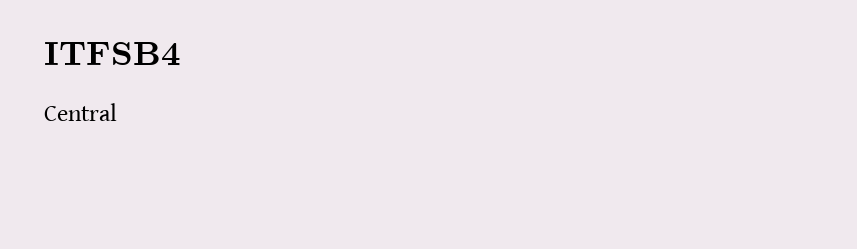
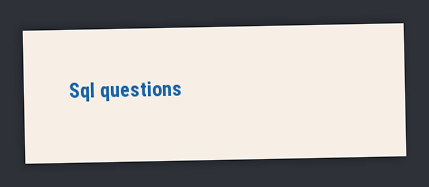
[44,42,181,66] [44,103,117,121] ITFSB4 // Central -> [68,80,184,102] Sql questions

